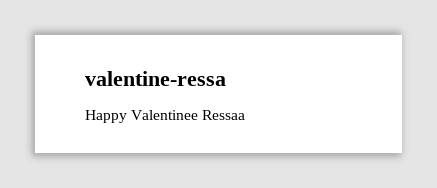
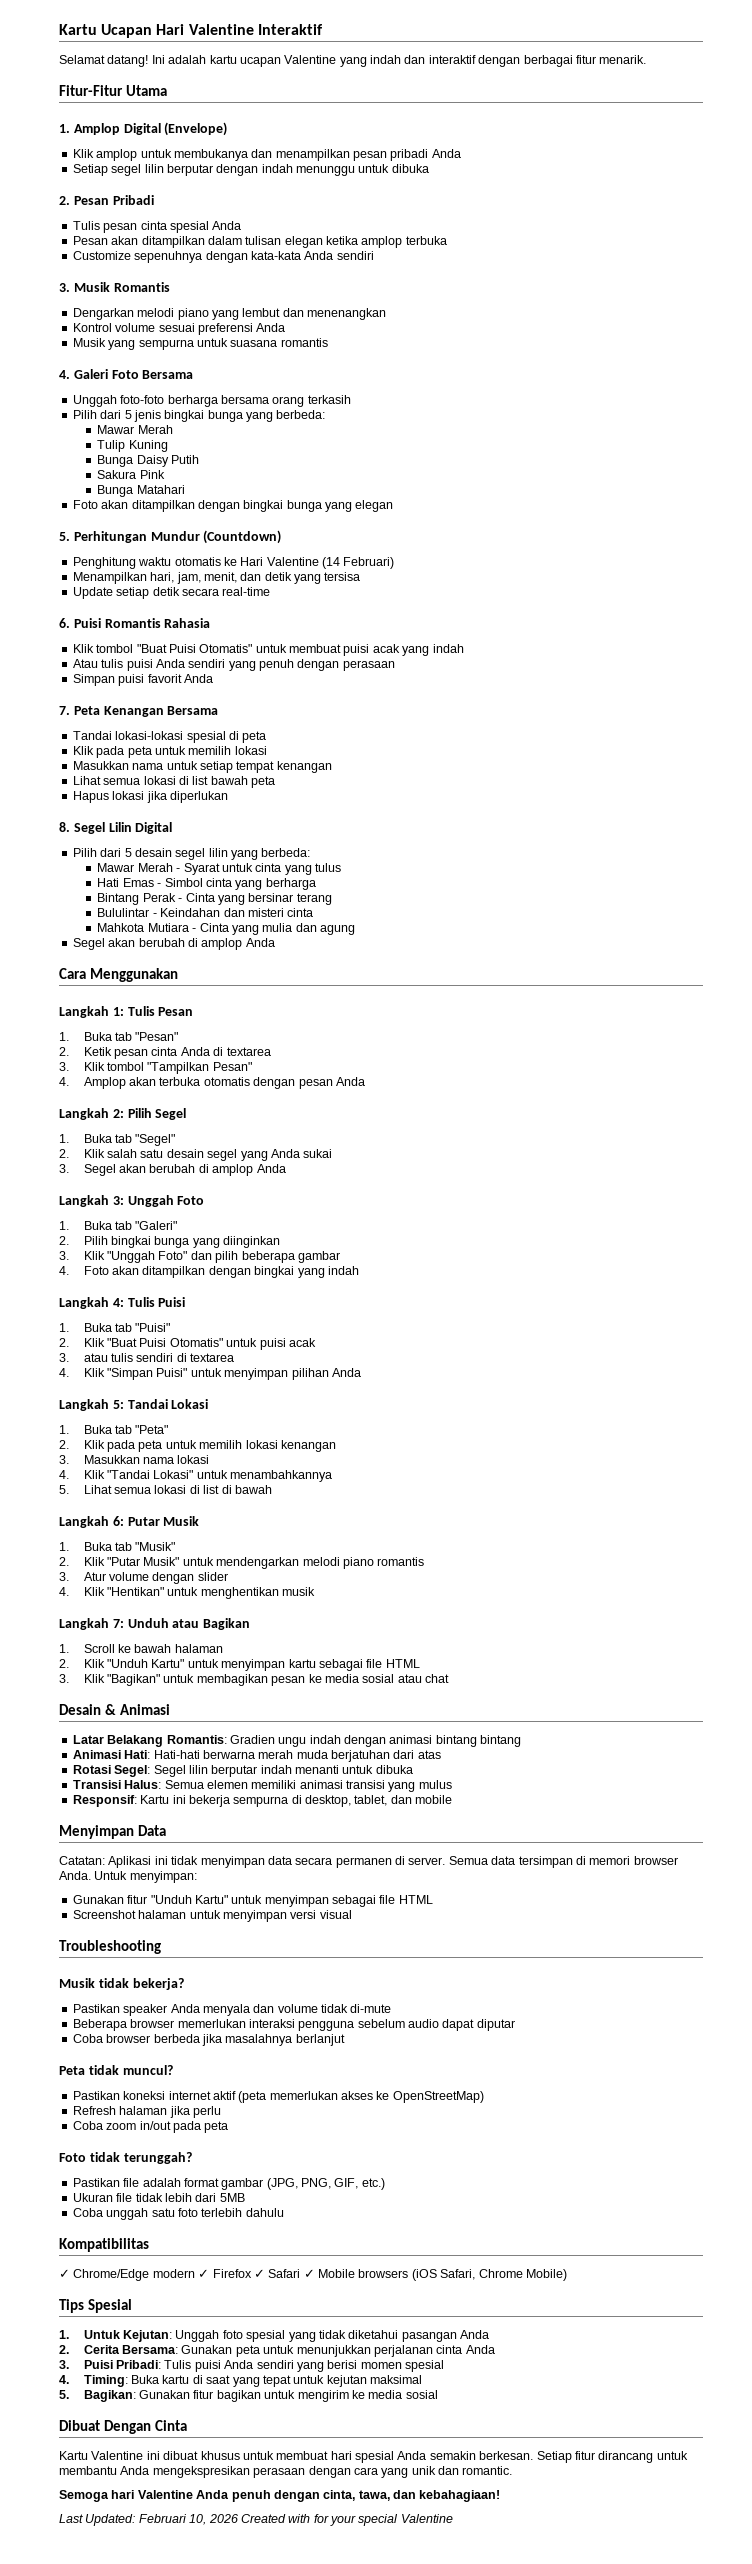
[85,71,226,86] [85,110,246,123] valentine-ressa // Happy Valentinee Ressaa -> [59,24,323,38] [59,55,647,67] [59,85,167,96] [59,122,228,136] [72,149,461,161] [72,164,429,176] [59,195,154,205] [72,221,242,233] [72,236,447,248] [72,251,374,263] [59,282,170,292] [72,308,386,320] [72,323,286,335] [72,338,328,350] [59,369,194,379] [72,395,351,407] [72,410,326,422] [97,425,173,434] [97,440,168,452] [97,455,200,467] [97,470,165,479] [97,485,185,497] [72,500,394,512] [59,530,282,544] [72,557,395,569] [72,572,361,584] [72,587,271,599] [59,618,211,628] [72,644,464,656] [72,659,395,671] [72,674,213,686] [59,706,219,717] [72,731,267,743] [72,746,267,758] [72,761,332,773] [72,776,275,788] [72,791,228,803] [59,822,173,834] [72,848,311,860] [97,863,342,875] [97,878,316,890] [97,893,332,905] [97,908,314,917] [97,923,356,935] [72,938,275,950] [59,968,178,982] [59,1006,194,1018] [59,1032,179,1041] [59,1047,271,1059] [59,1062,252,1074] [59,1077,365,1089] [59,1108,187,1120] [59,1134,176,1146] [59,1149,333,1161] [59,1164,286,1176] [59,1195,205,1207] [59,1221,178,1230] [59,1236,281,1248] [59,1251,340,1263] [59,1266,359,1278] [59,1297,186,1309] [59,1323,171,1332] [59,1338,316,1350] [59,1353,235,1362] [59,1368,361,1380] [59,1399,209,1411] [59,1425,169,1434] [59,1440,336,1452] [59,1455,210,1464] [59,1470,333,1482] [59,1485,272,1494] [59,1516,200,1528] [59,1542,176,1551] [59,1557,425,1569] [59,1572,228,1584] [59,1587,316,1599] [59,1618,251,1630] [59,1644,223,1653] [59,1659,420,1671] [59,1674,450,1686] [59,1704,170,1715] [72,1735,522,1747] [72,1750,441,1762] [72,1765,413,1777] [72,1780,452,1792] [72,1795,453,1807] [59,1825,166,1839] [59,1856,678,1868] [59,1871,197,1883] [72,1895,433,1907] [72,1910,352,1922] [59,1940,161,1954] [59,1978,184,1990] [72,2004,392,2016] [72,2019,515,2031] [72,2034,345,2046] [59,2065,173,2075] [72,2091,484,2103] [72,2106,221,2118] [72,2121,229,2133] [59,2152,192,2164] [72,2178,385,2190] [72,2193,245,2202] [72,2208,284,2220] [59,2238,149,2252] [59,2269,567,2281] [59,2299,132,2313] [59,2330,490,2342] [59,2345,495,2357] [59,2360,445,2372] [59,2375,423,2387] [59,2390,438,2402] [59,2420,187,2434] [59,2451,688,2463] [59,2466,513,2478] [59,2490,501,2502] [59,2514,453,2526] Kartu Ucapan Hari Valentine Interaktif // Selamat datang! Ini adalah kartu ucapan Valentine yang indah dan interaktif dengan berbagai fitur menarik. // Fitur-Fitur Utama // 1. Amplop Digital (Envelope) // Klik amplop untuk membukanya dan menampilkan pesan pribadi Anda // Setiap segel lilin berputar dengan indah menunggu untuk dibuka // 2. Pesan Pribadi // Tulis pesan cinta spesial Anda // Pesan akan ditampilkan dalam tulisan elegan ketika amplop terbuka // Customize sepenuhnya dengan kata-kata Anda sendiri // 3. Musik Romantis // Dengarkan melodi piano yang lembut dan menenangkan // Kontrol volume sesuai preferensi Anda // Musik yang sempurna untuk suasana romantis // 4. Galeri Foto Bersama // Unggah foto-foto berharga bersama orang terkasih // Pilih dari 5 jenis bingkai bunga yang berbeda: // Mawar Merah // Tulip Kuning // Bunga Daisy Putih // Sakura Pink // Bunga Matahari // Foto akan ditampilkan dengan bingkai bunga yang elegan // 5. Perhitungan Mundur (Countdown) // Penghitung waktu otomatis ke Hari Valentine (14 Februari) // Menampilkan hari, jam, menit, dan detik yang tersisa // Update setiap detik secara real-time // 6. Puisi Romantis Rahasia // Klik tombol "Buat Puisi Otomatis" untuk membuat puisi acak yang indah // Atau tulis puisi Anda sendiri yang penuh dengan perasaan // Simpan puisi favorit Anda // 7. Peta Kenangan Bersama // Tandai lokasi-lokasi spesial di peta // Klik pada peta untuk memilih lokasi // Masukkan nama untuk setiap tempat kenangan // Lihat semua lokasi di list bawah peta // Hapus lokasi jika diperlukan // 8. Segel Lilin Digital // Pilih dari 5 desain segel lilin yang berbeda: // Mawar Merah - Syarat untuk cinta yang tulus // Hati Emas - Simbol cinta yang berharga // Bintang Perak - Cinta yang bersinar terang // Bululintar - Keindahan dan misteri cinta // Mahkota Mutiara - Cinta yang mulia dan agung // Segel akan berubah di amplop Anda // Cara Menggunakan // Langkah 1: Tulis Pesan // 1. Buka tab "Pesan" // 2. Ketik pesan cinta Anda di textarea // 3. Klik tombol "Tampilkan Pesan" // 4. Amplop akan terbuka otomatis dengan pesan Anda // Langkah 2: Pilih Segel // 1. Buka tab "Segel" // 2. Klik salah satu desain segel yang Anda sukai // 3. Segel akan berubah di amplop Anda // Langkah 3: Unggah Foto // 1. Buka tab "Galeri" // 2. Pilih bingkai bunga yang diinginkan // 3. Klik "Unggah Foto" dan pilih beberapa gambar // 4. Foto akan ditampilkan dengan bingkai yang indah // Langkah 4: Tulis Puisi // 1. Buka tab "Puisi" // 2. Klik "Buat Puisi Otomatis" untuk puisi acak // 3. atau tulis sendiri di textarea // 4. Klik "Simpan Puisi" untuk menyimpan pilihan Anda // Langkah 5: Tandai Lokasi // 1. Buka tab "Peta" // 2. Klik pada peta untuk memilih lokasi kenangan // 3. Masukkan nama lokasi // 4. Klik "Tandai Lokasi" untuk menambahkannya // 5. Lihat semua lokasi di list di bawah // Langkah 6: Putar Musik // 1. Buka tab "Musik" // 2. Klik "Putar Musik" untuk mendengarkan melodi piano romantis // 3. Atur volume dengan slider // 4. Klik "Hentikan" untuk menghentikan musik // Langkah 7: Unduh atau Bagikan // 1. Scroll ke bawah halaman // 2. Klik "Unduh Kartu" untuk menyimpan kartu sebagai file HTML // 3. Klik "Bagikan" untuk membagikan pesan ke media sosial atau chat // Desain & Animasi // Latar Belakang Romantis: Gradien ungu indah dengan animasi bintang bintang // Animasi Hati: Hati-hati berwarna merah muda berjatuhan dari atas // Rotasi Segel: Segel lilin berputar indah menanti untuk dibuka // Transisi Halus: Semua elemen memiliki animasi transisi yang mulus // Responsif: Kartu ini bekerja sempurna di desktop, tablet, dan mobile // Menyimpan Data // Catatan: Aplikasi ini tidak menyimpan data secara permanen di server. Semua data tersimpan di memori browser Anda. Untuk menyimpan: // Gunakan fitur "Unduh Kartu" untuk menyimpan sebagai file HTML // Screenshot halaman untuk menyimpan versi visual // Troubleshooting // Musik tidak bekerja? // Pastikan speaker Anda menyala dan volume tidak di-mute // Beberapa browser memerlukan interaksi pengguna sebelum audio dapat diputar // Coba browser berbeda jika masalahnya berlanjut // Peta tidak muncul? // Pastikan koneksi internet aktif (peta memerlukan akses ke OpenStreetMap) // Refresh halaman jika perlu // Coba zoom in/out pada peta // Foto tidak terunggah? // Pastikan file adalah format gambar (JPG, PNG, GIF, etc.) // Ukuran file tidak lebih dari 5MB // Coba unggah satu foto terlebih dahulu // Kompatibilitas // ✓ Chrome/Edge modern ✓ Firefox ✓ Safari ✓ Mobile browsers (iOS Safari, Chrome Mobile) // Tips Spesial // 1. Untuk Kejutan: Unggah foto spesial yang tidak diketahui pasangan Anda // 2. Cerita Bersama: Gunakan peta untuk menunjukkan perjalanan cinta Anda // 3. Puisi Pribadi: Tulis puisi Anda sendiri yang berisi momen spesial // 4. Timing: Buka kartu di saat yang tepat untuk kejutan maksimal // 5. Bagikan: Gunakan fitur bagikan untuk mengirim ke media sosial // Dibuat Dengan Cinta // Kartu Valentine ini dibuat khusus untuk membuat hari spesial Anda semakin berkesan. Setiap fitur dirancang untuk membantu Anda mengekspresikan perasaan dengan cara yang unik dan romantic. // Semoga hari Valentine Anda penuh dengan cinta, tawa, dan kebahagiaan! // Last Updated: Februari 10, 2026 Created with for your special Valentine

